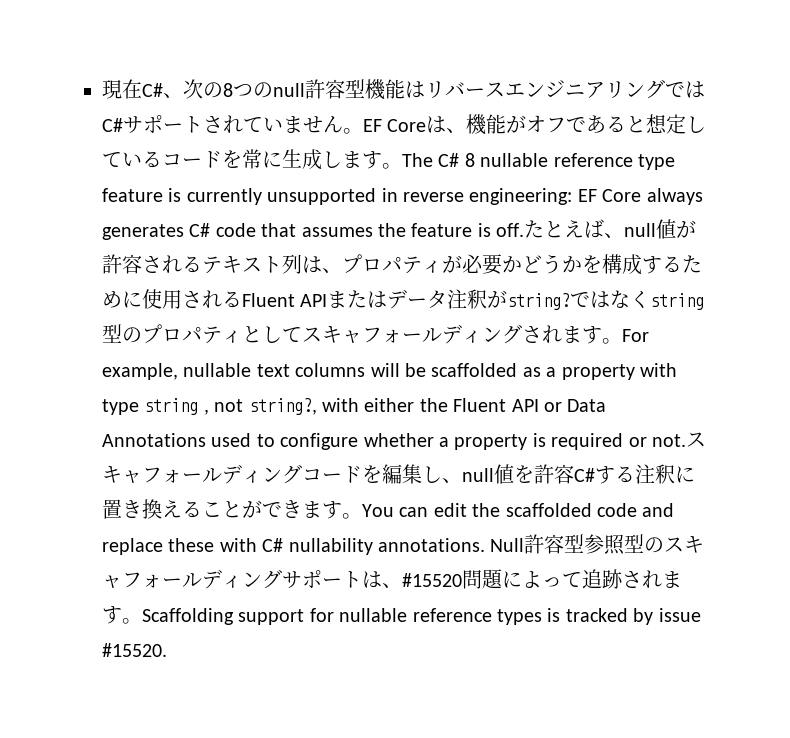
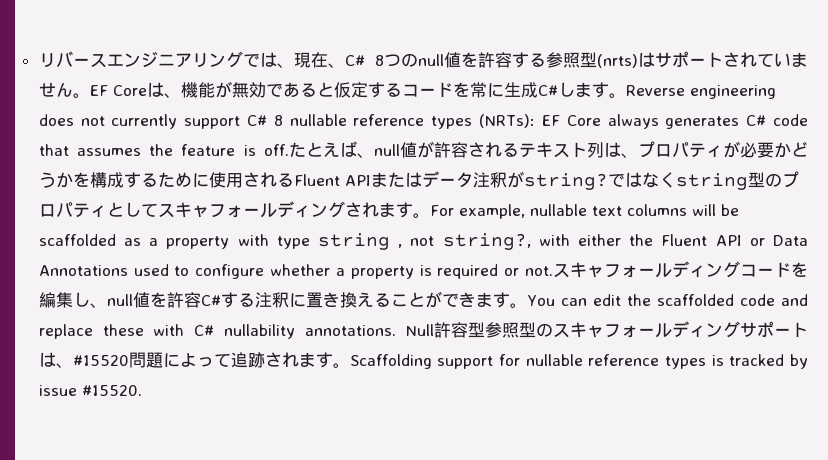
[102,79,425,100] 現在C#、次の8つのnull許容型機能は -> (38, 60) none
[102,118,123,132] C# -> [276,52,655,68] 、現在、C# 8つのnull値を許容する参照型(nrts)は
[526,115,567,133] オフ -> [231,82,266,98] 無効
[646,114,707,134] [102,152,142,167] 想定してい -> [333,82,385,98] 仮定す
(322, 159) none -> [537,85,558,96] C#
[402,153,675,170] [102,188,573,205] The C# 8 nullable reference type feature is currently unsupported in reverse engineering: -> [625,85,776,99] [38,114,536,129] Reverse engineering does not currently support C# 8 nullable reference types (NRTs):

